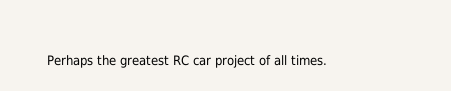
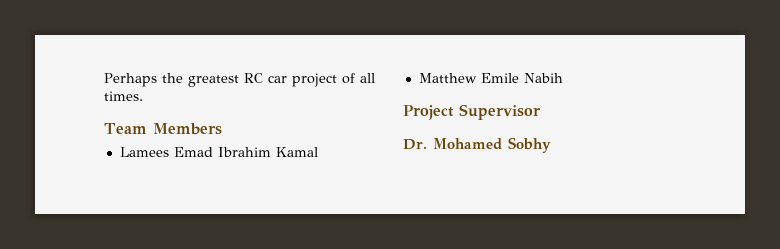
(327, 60) none -> [104,123,222,135] [119,147,318,157] [418,73,563,83] [403,104,541,120] [403,137,551,153] // Team Members // Lamees Emad Ibrahim Kamal // Matthew Emile Nabih // Project Supervisor // Dr. Mohamed Sobhy

